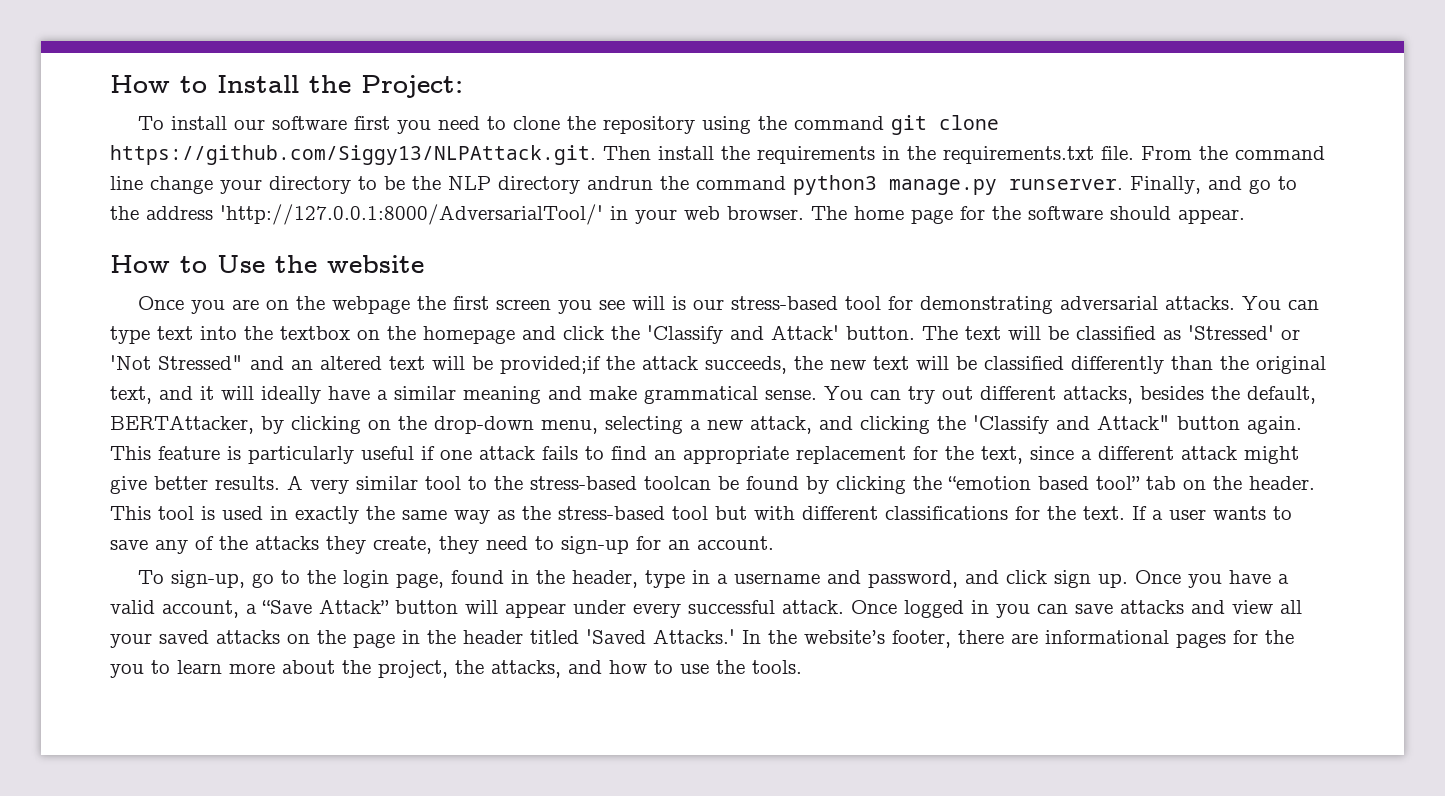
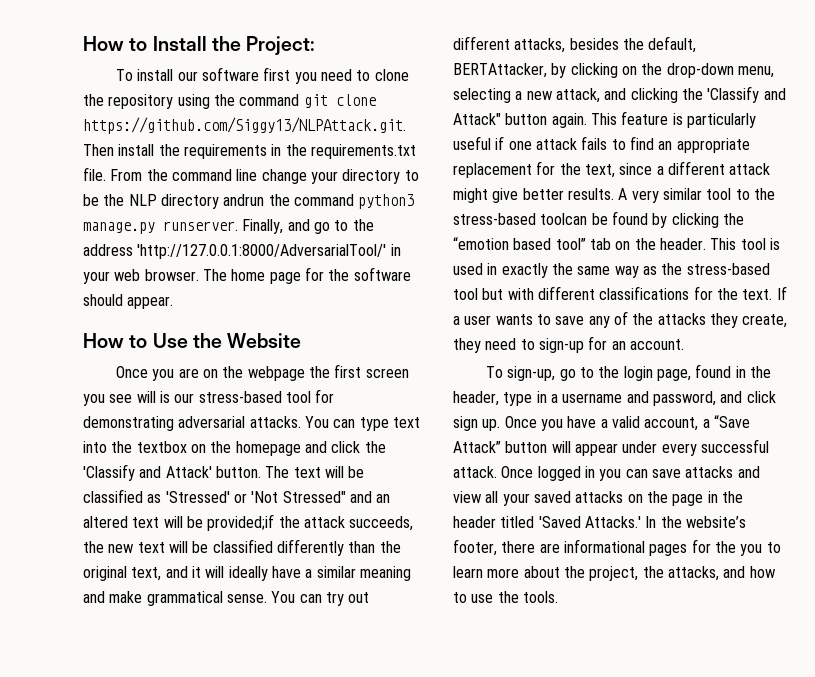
[327,255,424,273] website -> [227,333,302,348] Website

